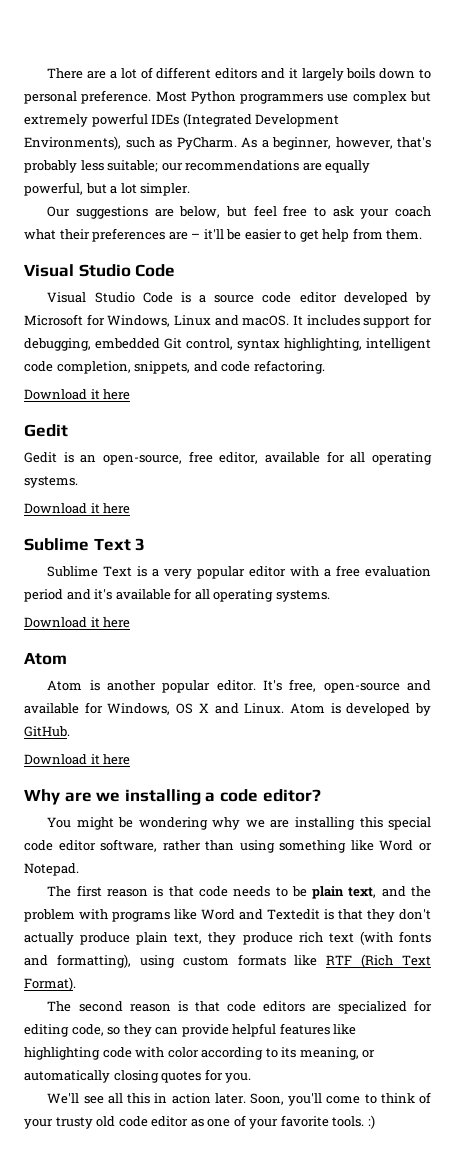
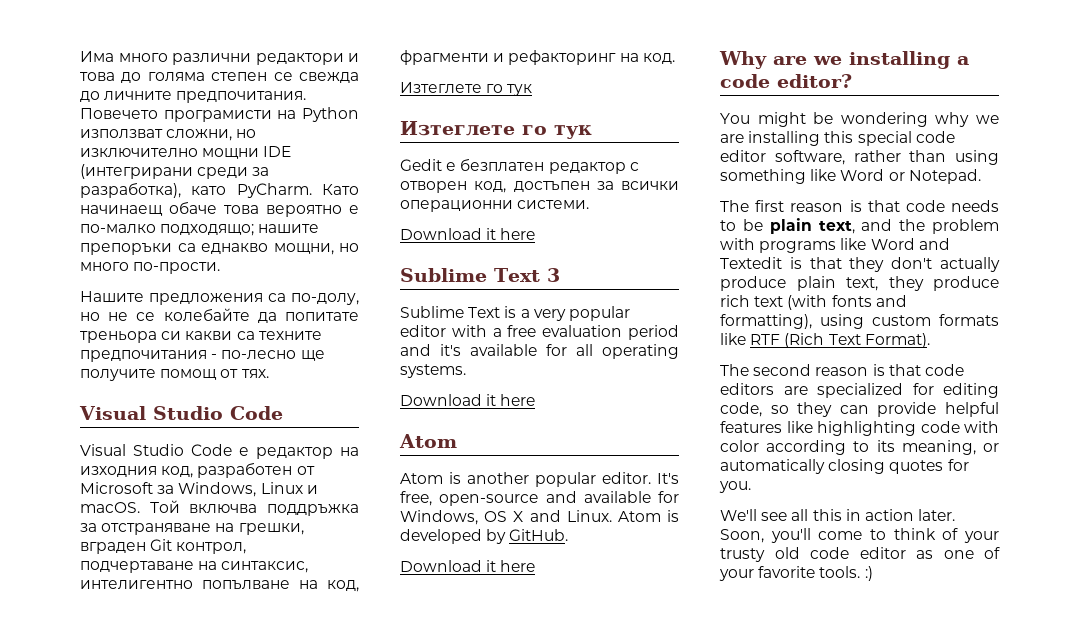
[47,67,431,81] [24,90,431,104] [24,113,340,127] [24,136,431,150] [24,160,371,173] [24,182,191,196] [47,205,431,219] [24,228,423,242] There are a lot of different editors and it largely boils down to personal preference. Most Python programmers use complex but extremely powerful IDEs (Integrated Development Environments), such as PyCharm. As a beginner, however, that's probably less suitable; our recommendations are equally powerful, but a lot simpler. // Our suggestions are below, but feel free to ask your coach what their preferences are – it'll be easier to get help from them. -> [80,51,359,65] [80,72,359,83] [80,91,307,103] [80,107,359,122] [80,129,257,141] [80,146,292,159] [80,164,270,179] [80,182,359,198] [80,201,359,217] [80,224,320,236] [80,243,359,255] [80,262,221,274] [80,291,359,305] [80,308,359,323] [80,331,322,343] [80,350,325,362] [80,369,269,381] Има много различни редактори и това до голяма степен се свежда до личните предпочитания. Повечето програмисти на Python използват сложни, но изключително мощни IDE (интегрирани среди за разработка), като PyCharm. Като начинаещ обаче това вероятно е по-малко подходящо; нашите препоръки са еднакво мощни, но много по-прости. // Нашите предложения са по-долу, но не се колебайте да попитате треньора си какви са техните предпочитания - по-лесно ще получите помощ от тях.
[180,292,431,305] [24,314,433,328] [24,338,431,351] [24,360,325,374] [24,389,131,400] [24,424,68,437] [24,451,433,465] [24,476,78,488] is a source code editor developed by Microsoft for Windows, Linux and macOS. It includes support for debugging, embedded Git control, syntax highlighting, intelligent code completion, snippets, and code refactoring. // Download it here // Gedit // Gedit is an open-source, free editor, available for all operating systems. -> [239,447,359,459] [80,462,315,478] [80,482,318,497] [80,500,359,516] [80,523,304,535] [80,539,247,554] [80,561,309,573] [80,580,359,592] [400,50,675,65] [400,82,533,96] [400,121,592,139] [400,158,639,174] [400,181,679,193] [400,200,590,212] е редактор на изходния код, разработен от Microsoft за Windows, Linux и macOS. Той включва поддръжка за отстраняване на грешки, вграден Git контрол, подчертаване на синтаксис, интелигентно попълване на код, фрагменти и рефакторинг на код. // Изтеглете го тук // Изтеглете го тук // Gedit е безплатен редактор с отворен код, достъпен за всички операционни системи.

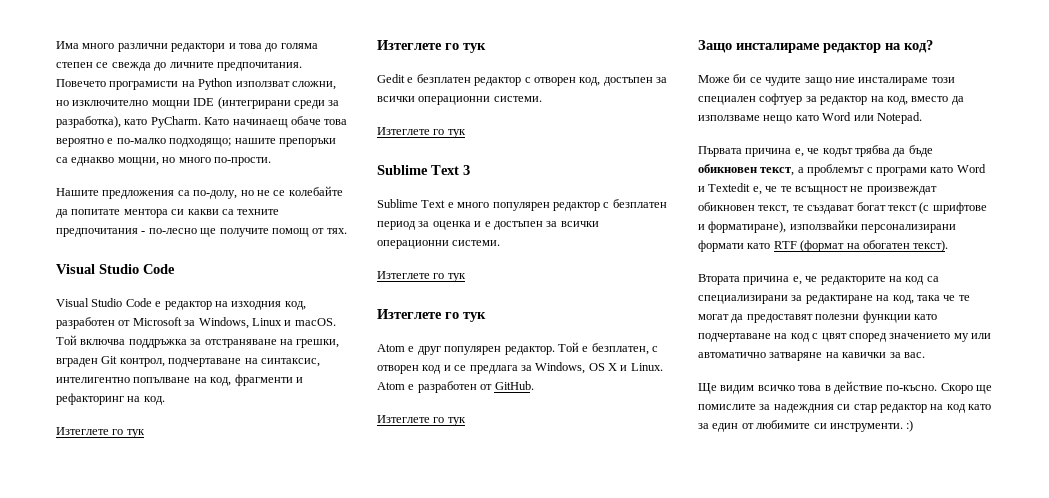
[80,331,157,343] треньора -> [123,209,168,218] ментора
[400,228,536,240] Download it here -> [377,127,466,138] Изтеглете го тук
[504,306,630,321] [400,325,679,340] [400,344,679,359] [400,364,466,378] [400,394,536,406] [399,434,457,448] [400,472,679,487] [400,491,679,506] is a very popular editor with a free evaluation period and it's available for all operating systems. // Download it here // Atom // Atom is another popular editor. It's free, open-source and available for -> [447,199,667,211] [377,221,599,230] [377,240,501,249] [377,271,466,282] [377,309,486,322] [377,342,658,355] [377,365,532,374] е много популярен редактор с безплатен период за оценка и е достъпен за всички операционни системи. // Изтеглете го тук // Изтеглете го тук // Atom е друг популярен редактор. Той е безплатен, с отворен код и се предлага за
[529,510,561,522] and -> [620,365,628,371] и
[667,510,679,522] [400,529,569,544] [400,560,536,572] [719,51,969,69] [720,74,852,88] [720,112,999,127] [720,131,955,146] [720,150,999,165] [720,169,981,184] [720,200,999,212] [720,218,999,234] [720,238,950,253] [720,257,1000,272] [720,276,999,291] [720,295,907,310] [720,314,999,329] [720,333,930,348] [720,364,964,376] [720,383,999,398] [720,402,999,417] [720,421,999,436] [720,440,999,455] [720,459,969,474] [719,481,751,493] [720,509,956,521] [720,528,999,543] [720,547,1000,562] [719,566,861,581] is developed by GitHub. // Download it here // Why are we installing a code editor? // You might be wondering why we are installing this special code editor software, rather than using something like Word or Notepad. // The first reason is that code needs to be plain text, and the problem with programs like Word and Textedit is that they don't actually produce plain text, they produce rich text (with fonts and formatting), using custom formats like RTF (Rich Text Format). // The second reason is that code editors are specialized for editing code, so they can provide helpful features like highlighting code with color according to its meaning, or automatically closing quotes for you. // We'll see all this in action later. Soon, you'll come to think of your trusty old code editor as one of your favorite tools. -> [408,381,534,393] [377,415,466,426] [698,40,933,53] [698,74,955,86] [698,93,964,105] [698,112,922,124] [698,145,933,157] [698,164,986,176] [698,183,937,195] [698,202,987,214] [698,220,957,233] [698,240,949,252] [698,274,939,285] [698,295,970,304] [698,311,937,323] [698,333,991,342] [698,352,925,361] [698,381,992,394] [698,404,991,413] [698,420,903,432] е разработен от GitHub. // Изтеглете го тук // Защо инсталираме редактор на код? // Може би се чудите защо ние инсталираме този специален софтуер за редактор на код, вместо да използваме нещо като Word или Notepad. // Първата причина е, че кодът трябва да бъде обикновен текст, а проблемът с програми като Word и Textedit е, че те всъщност не произвеждат обикновен текст, те създават богат текст (с шрифтове и форматиране), използвайки персонализирани формати като RTF (формат на обогатен текст). // Втората причина е, че редакторите на код са специализирани за редактиране на код, така че те могат да предоставят полезни функции като подчертаване на код с цвят според значението му или автоматично затваряне на кавички за вас. // Ще видим всичко това в действие по-късно. Скоро ще помислите за надеждния си стар редактор на код като за един от любимите си инструменти.

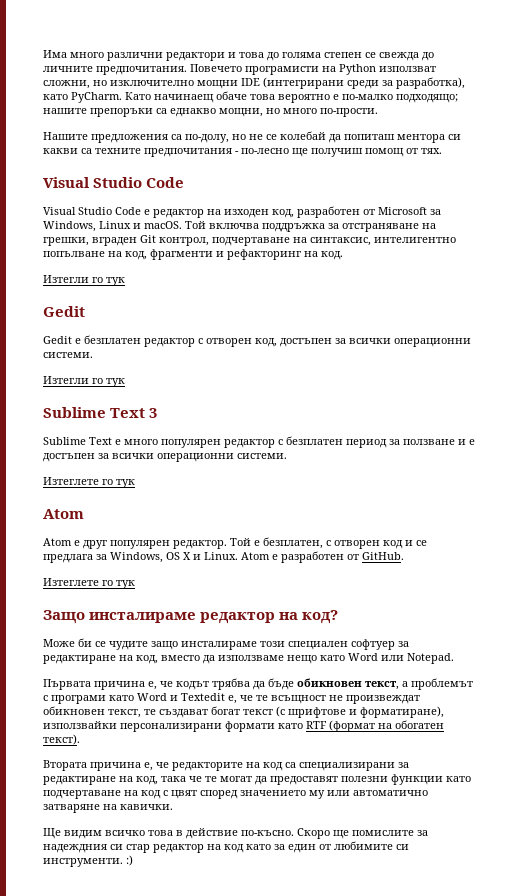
[288,186,343,196] [56,209,121,218] колебайте да попитате -> [280,131,395,143] колебай да попиташ
[219,228,269,237] получите -> [311,148,363,157] получиш
[231,301,282,310] изходния -> [224,209,269,218] изходен
[56,427,145,438] [377,40,486,53] Изтеглете го тук // Изтеглете го тук -> [43,275,125,286] [43,306,85,317] Изтегли го тук // Gedit
[377,127,430,135] Изтеглете -> [43,376,89,384] Изтегли
[432,221,471,230] оценка -> [403,439,455,445] ползване
[377,309,486,322] Изтеглете го тук -> [43,509,84,519] Atom
[834,77,855,83] ние -> (178, 645) none
[820,96,868,105] редактор -> [43,655,116,664] редактиране
[842,352,925,358] кавички за вас. -> [120,804,173,810] кавички.

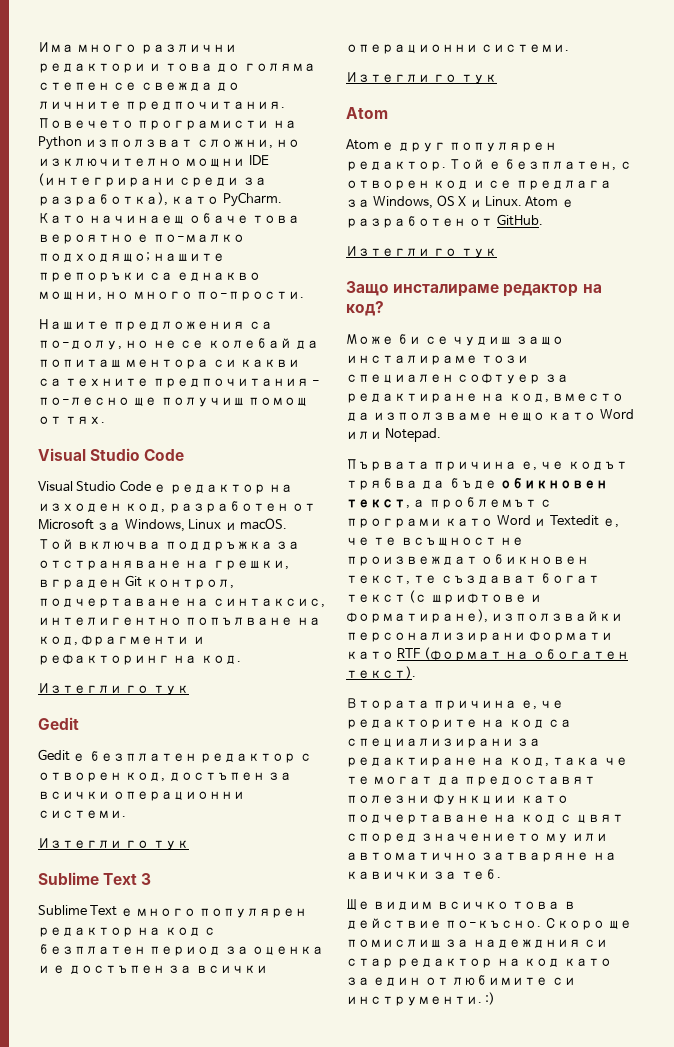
(275, 443) none -> [137,927,201,936] на код
[403,439,455,445] ползване -> [252,946,325,955] оценка
[43,477,99,485] Изтеглете -> [346,72,430,83] Изтегли
[43,578,99,586] Изтеглете -> [346,246,430,257] Изтегли
[109,641,148,650] чудите -> [452,336,513,346] чудиш
[120,804,173,810] кавички. -> [346,869,501,880] кавички за теб.
[352,830,414,836] помислите -> [346,939,442,948] помислиш

